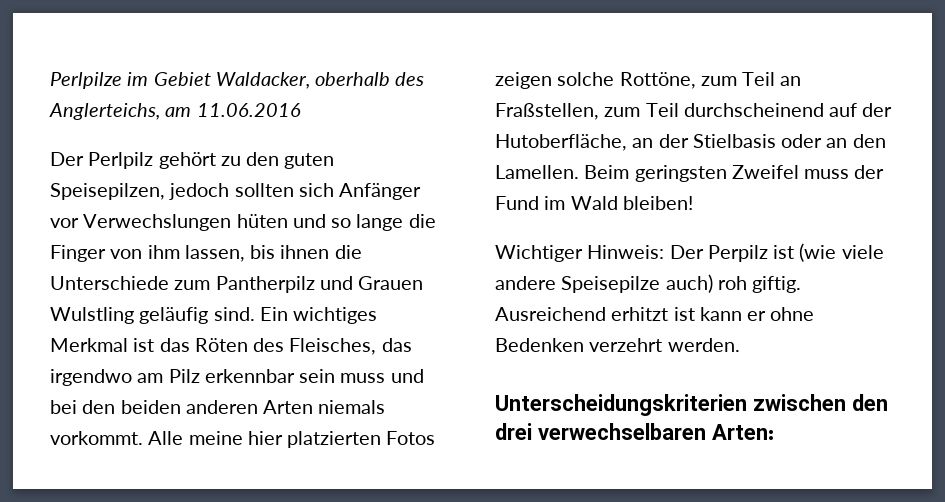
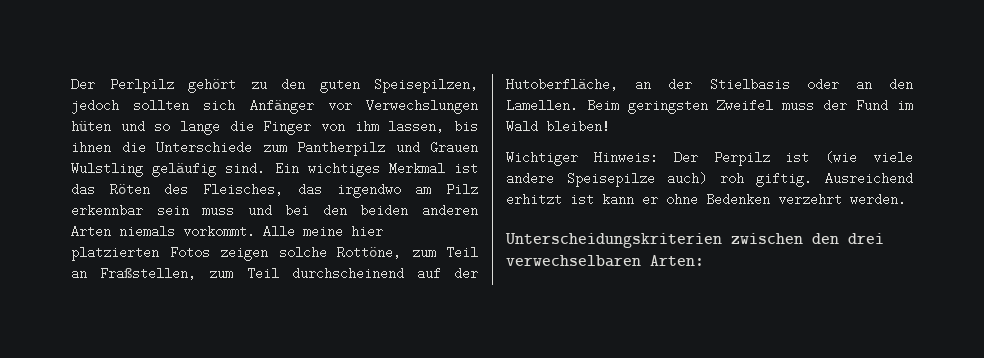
[50,72,425,89] [49,103,301,120] Perlpilze im Gebiet Waldacker, oberhalb des Anglerteichs, am 11.06.2016 // -> (71, 84) none

